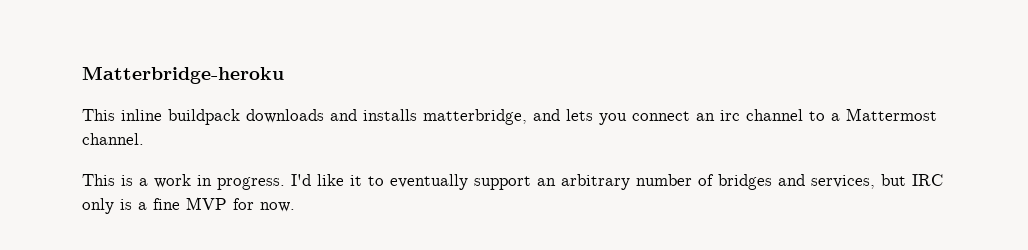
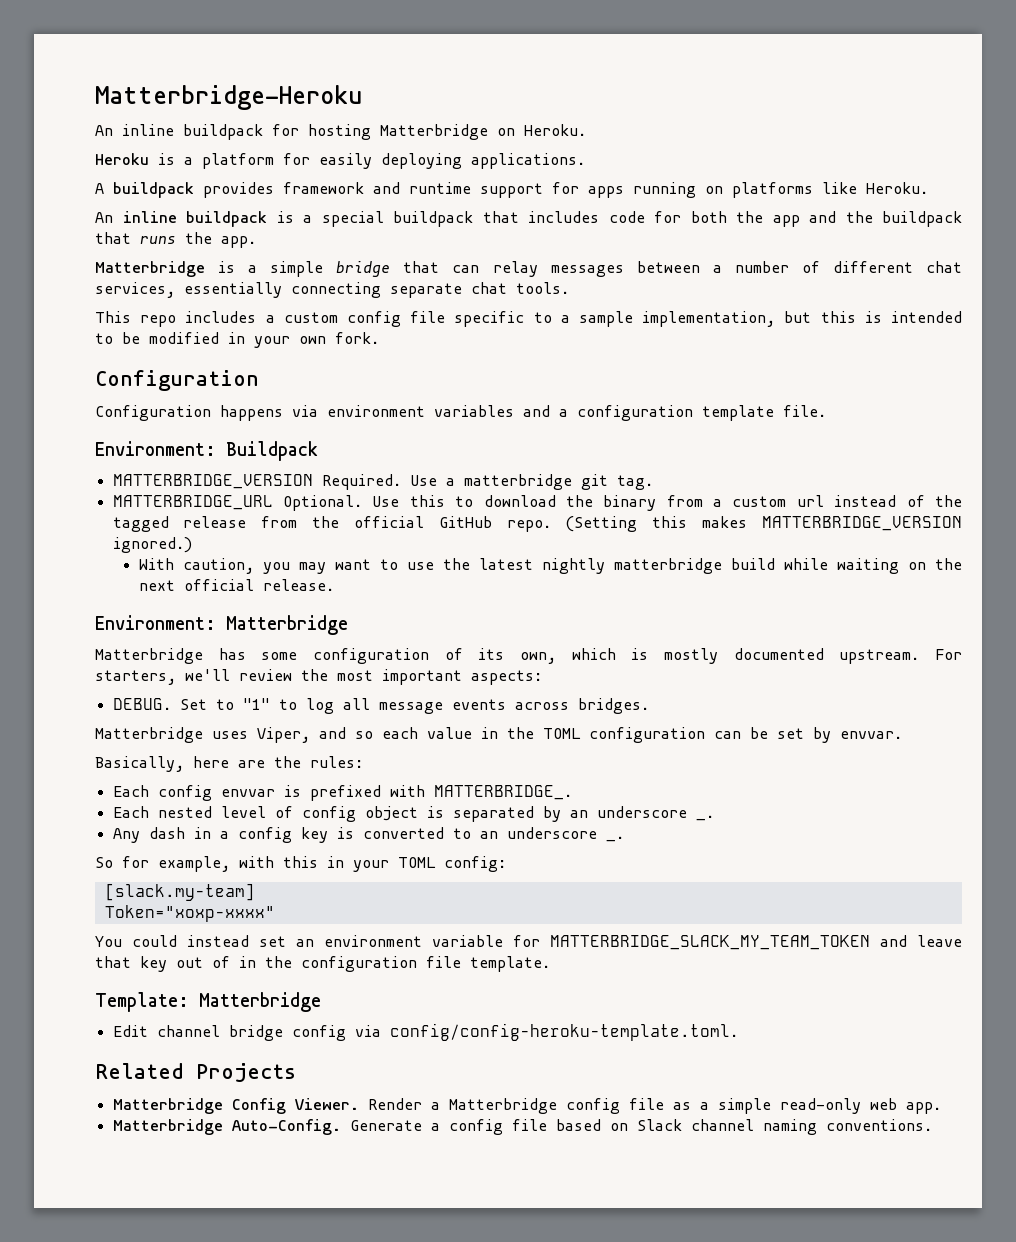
[82,66,284,84] [82,108,937,125] [82,133,144,145] [82,174,943,190] [82,197,295,214] Matterbridge-heroku // This inline buildpack downloads and installs matterbridge, and lets you connect an irc channel to a Mattermost channel. // This is a work in progress. I'd like it to eventually support an arbitrary number of bridges and services, but IRC only is a fine MVP for now. -> [95,85,362,110] [95,124,586,140] [95,153,585,169] [95,182,928,198] [95,211,962,227] [95,232,256,248] [95,261,962,277] [95,282,569,298] [95,311,963,327] [95,332,379,348] [95,370,259,391] [95,405,826,421] [95,441,318,461] [112,474,653,490] [112,495,962,511] [112,516,962,532] [112,537,192,553] [138,558,962,574] [138,579,334,591] [95,615,348,635] [95,648,962,664] [95,669,542,685] [112,698,649,714] [95,727,902,743] [95,756,363,772] [112,785,572,801] [112,806,714,822] [112,827,624,843] [95,856,506,872] [104,883,255,901] [104,905,275,922] [95,935,962,950] [95,956,550,972] [95,992,321,1012] [112,1023,738,1041] [95,1063,296,1083] [112,1098,941,1114] [112,1119,932,1135] Matterbridge-Heroku // An inline buildpack for hosting Matterbridge on Heroku. // Heroku is a platform for easily deploying applications. // A buildpack provides framework and runtime support for apps running on platforms like Heroku. // An inline buildpack is a special buildpack that includes code for both the app and the buildpack that runs the app. // Matterbridge is a simple bridge that can relay messages between a number of different chat services, essentially connecting separate chat tools. // This repo includes a custom config file specific to a sample implementation, but this is intended to be modified in your own fork. // Configuration // Configuration happens via environment variables and a configuration template file. // Environment: Buildpack // MATTERBRIDGE_VERSION Required. Use a matterbridge git tag. // MATTERBRIDGE_URL Optional. Use this to download the binary from a custom url instead of the tagged release from the official GitHub repo. (Setting this makes MATTERBRIDGE_VERSION ignored.) // With caution, you may want to use the latest nightly matterbridge build while waiting on the next official release. // Environment: Matterbridge // Matterbridge has some configuration of its own, which is mostly documented upstream. For starters, we'll review the most important aspects: // DEBUG. Set to "1" to log all message events across bridges. // Matterbridge uses Viper, and so each value in the TOML configuration can be set by envvar. // Basically, here are the rules: // Each config envvar is prefixed with MATTERBRIDGE_. // Each nested level of config object is separated by an underscore _. // Any dash in a config key is converted to an underscore _. // So for example, with this in your TOML config: // [slack.my-team] // Token="xoxp-xxxx" // You could instead set an environment variable for MATTERBRIDGE_SLACK_MY_TEAM_TOKEN and leave that key out of in the configuration file template. // Template: Matterbridge // Edit channel bridge config via config/config-heroku-template.toml. // Related Projects // Matterbridge Config Viewer. Render a Matterbridge config file as a simple read-only web app. // Matterbridge Auto-Config. Generate a config file based on Slack channel naming conventions.

